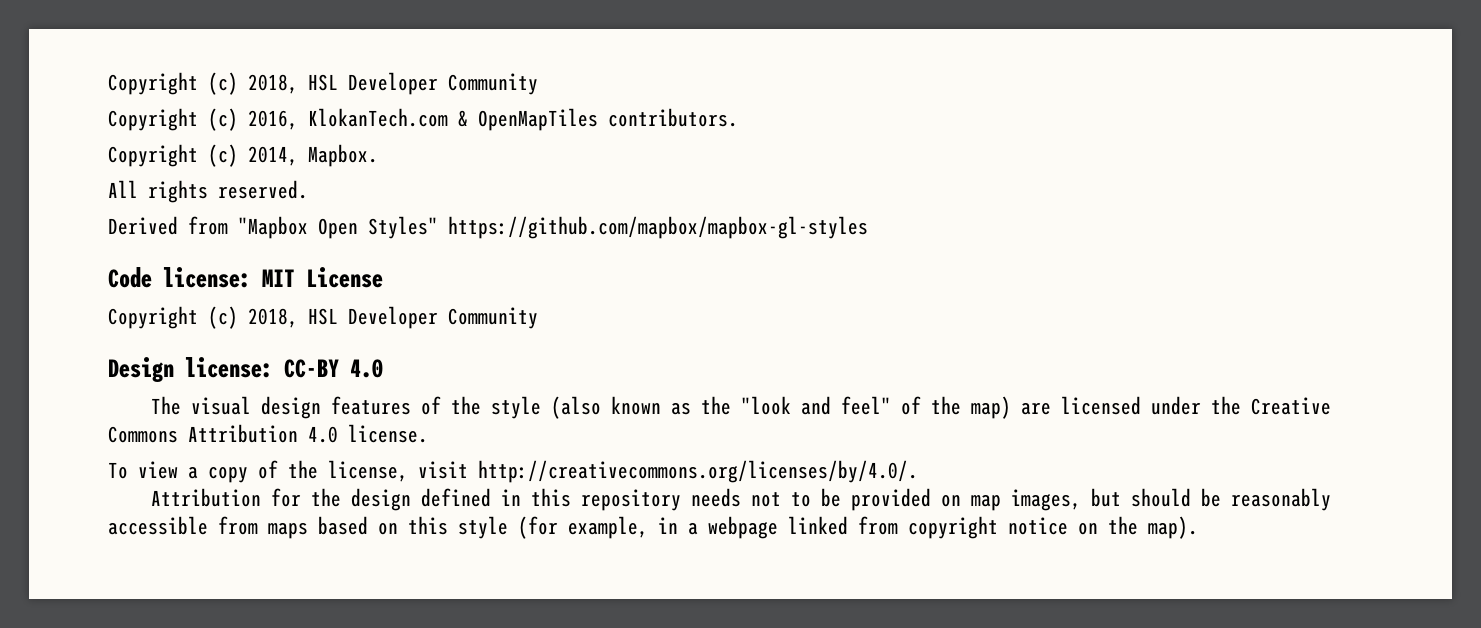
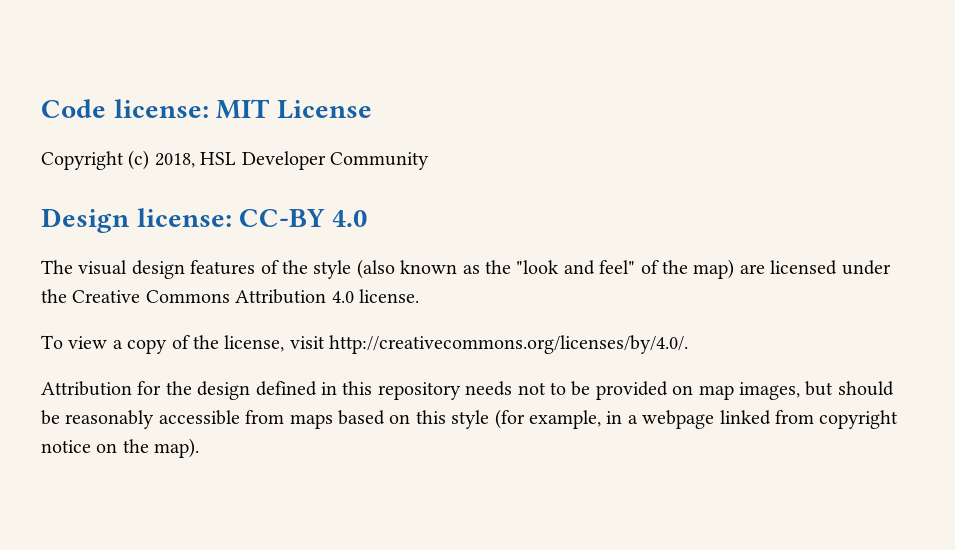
[108,72,538,95] [108,108,738,131] [108,144,378,167] [108,180,308,203] [108,216,868,239] Copyright (c) 2018, HSL Developer Community // Copyright (c) 2016, KlokanTech.com & OpenMapTiles contributors. // Copyright (c) 2014, Mapbox. // All rights reserved. // Derived from "Mapbox Open Styles" https://github.com/mapbox/mapbox-gl-styles // -> (41, 108) none

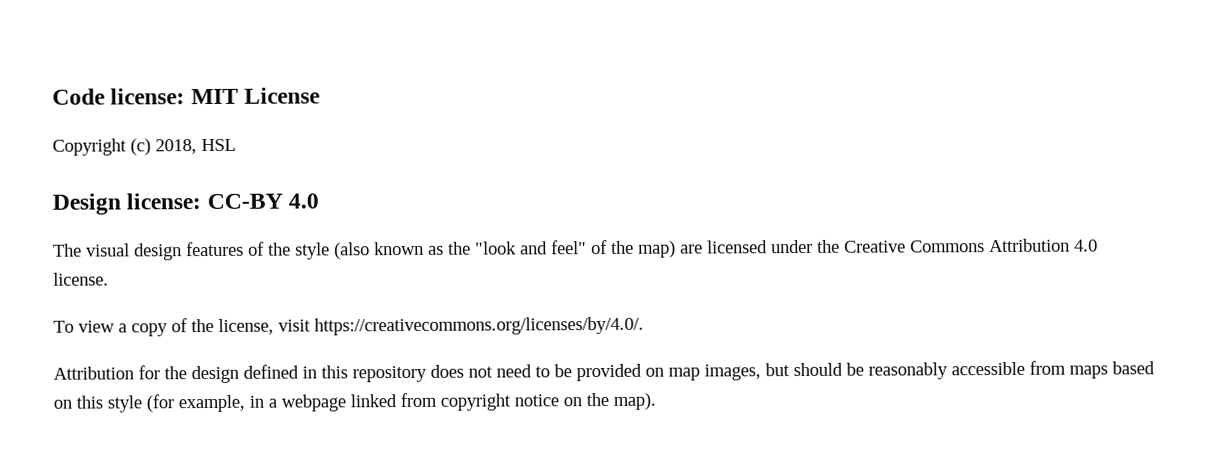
[241,151,429,170] Developer Community -> (236, 145) none
[329,335,689,354] http://creativecommons.org/licenses/by/4.0/. -> [314,316,644,336] https://creativecommons.org/licenses/by/4.0/.
[465,381,546,396] needs not -> [430,364,532,378] does not need

